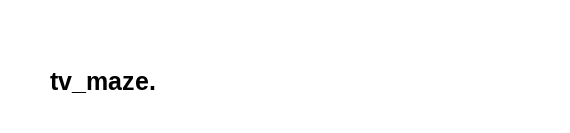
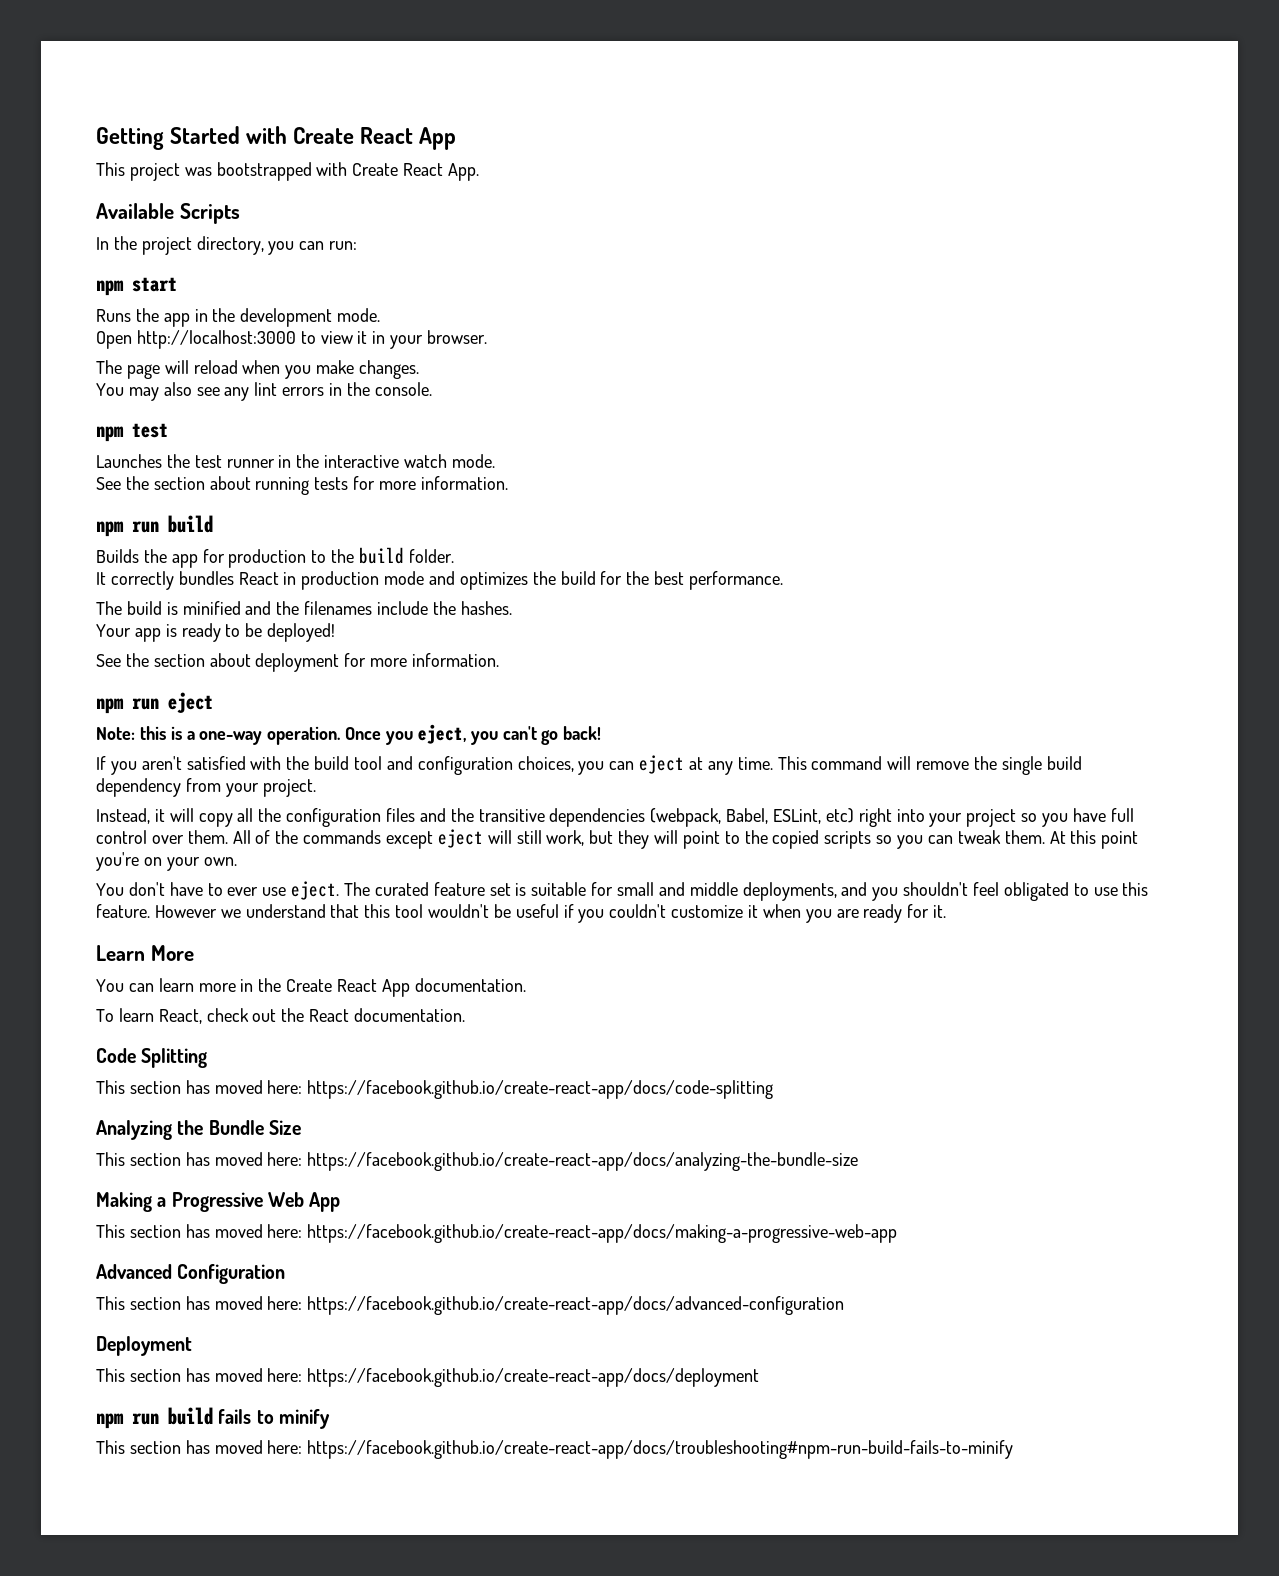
[50,73,156,93] tv_maze. -> [96,126,457,150] [96,162,480,181] [96,203,240,224] [96,236,358,255] [96,277,177,296] [96,308,381,327] [96,330,487,349] [96,360,420,379] [96,382,432,401] [96,423,168,442] [96,454,495,468] [96,476,508,495] [96,515,213,537] [96,547,454,568] [96,571,784,590] [96,601,512,615] [96,623,336,642] [96,653,500,672] [96,692,213,714] [96,724,602,745] [96,755,1082,775] [96,778,316,797] [96,808,1134,827] [96,829,1139,849] [96,852,237,871] [96,881,1149,901] [96,904,947,923] [96,945,194,961] [96,978,526,997] [96,1008,466,1024] [96,1048,208,1068] [96,1080,774,1099] [96,1120,301,1140] [96,1152,859,1171] [96,1192,341,1212] [96,1224,898,1243] [96,1264,286,1284] [96,1296,845,1315] [96,1336,192,1356] [96,1368,760,1387] [96,1407,330,1429] [96,1440,1014,1459] Getting Started with Create React App // This project was bootstrapped with Create React App. // Available Scripts // In the project directory, you can run: // npm start // Runs the app in the development mode. // Open http://localhost:3000 to view it in your browser. // The page will reload when you make changes. // You may also see any lint errors in the console. // npm test // Launches the test runner in the interactive watch mode. // See the section about running tests for more information. // npm run build // Builds the app for production to the build folder. // It correctly bundles React in production mode and optimizes the build for the best performance. // The build is minified and the filenames include the hashes. // Your app is ready to be deployed! // See the section about deployment for more information. // npm run eject // Note: this is a one-way operation. Once you eject, you can't go back! // If you aren't satisfied with the build tool and configuration choices, you can eject at any time. This command will remove the single build dependency from your project. // Instead, it will copy all the configuration files and the transitive dependencies (webpack, Babel, ESLint, etc) right into your project so you have full control over them. All of the commands except eject will still work, but they will point to the copied scripts so you can tweak them. At this point you're on your own. // You don't have to ever use eject. The curated feature set is suitable for small and middle deployments, and you shouldn't feel obligated to use this feature. However we understand that this tool wouldn't be useful if you couldn't customize it when you are ready for it. // Learn More // You can learn more in the Create React App documentation. // To learn React, check out the React documentation. // Code Splitting // This section has moved here: https://facebook.github.io/create-react-app/docs/code-splitting // Analyzing the Bundle Size // This section has moved here: https://facebook.github.io/create-react-app/docs/analyzing-the-bundle-size // Making a Progressive Web App // This section has moved here: https://facebook.github.io/create-react-app/docs/making-a-progressive-web-app // Advanced Configuration // This section has moved here: https://facebook.github.io/create-react-app/docs/advanced-configuration // Deployment // This section has moved here: https://facebook.github.io/create-react-app/docs/deployment // npm run build fails to minify // This section has moved here: https://facebook.github.io/create-react-app/docs/troubleshooting#npm-run-build-fails-to-minify

